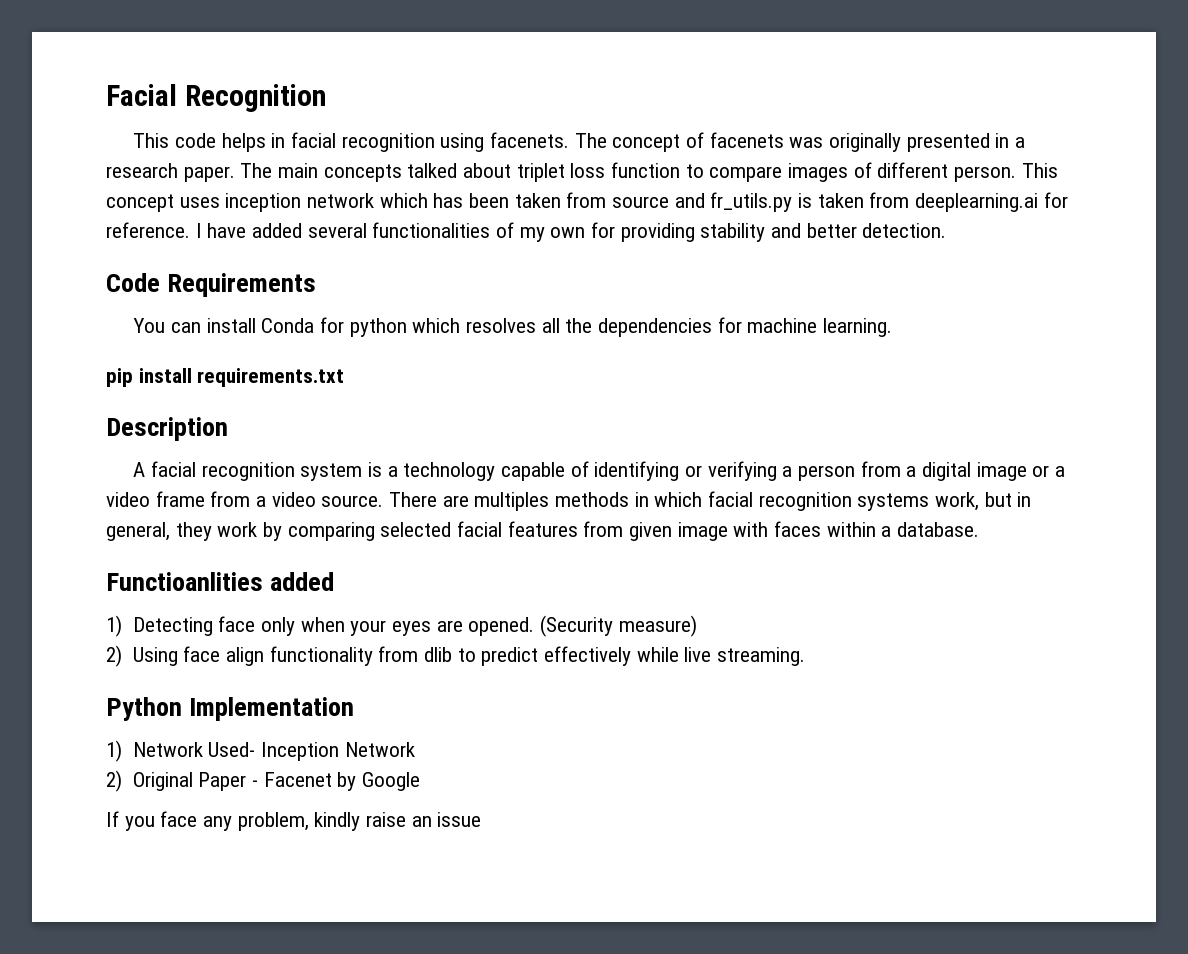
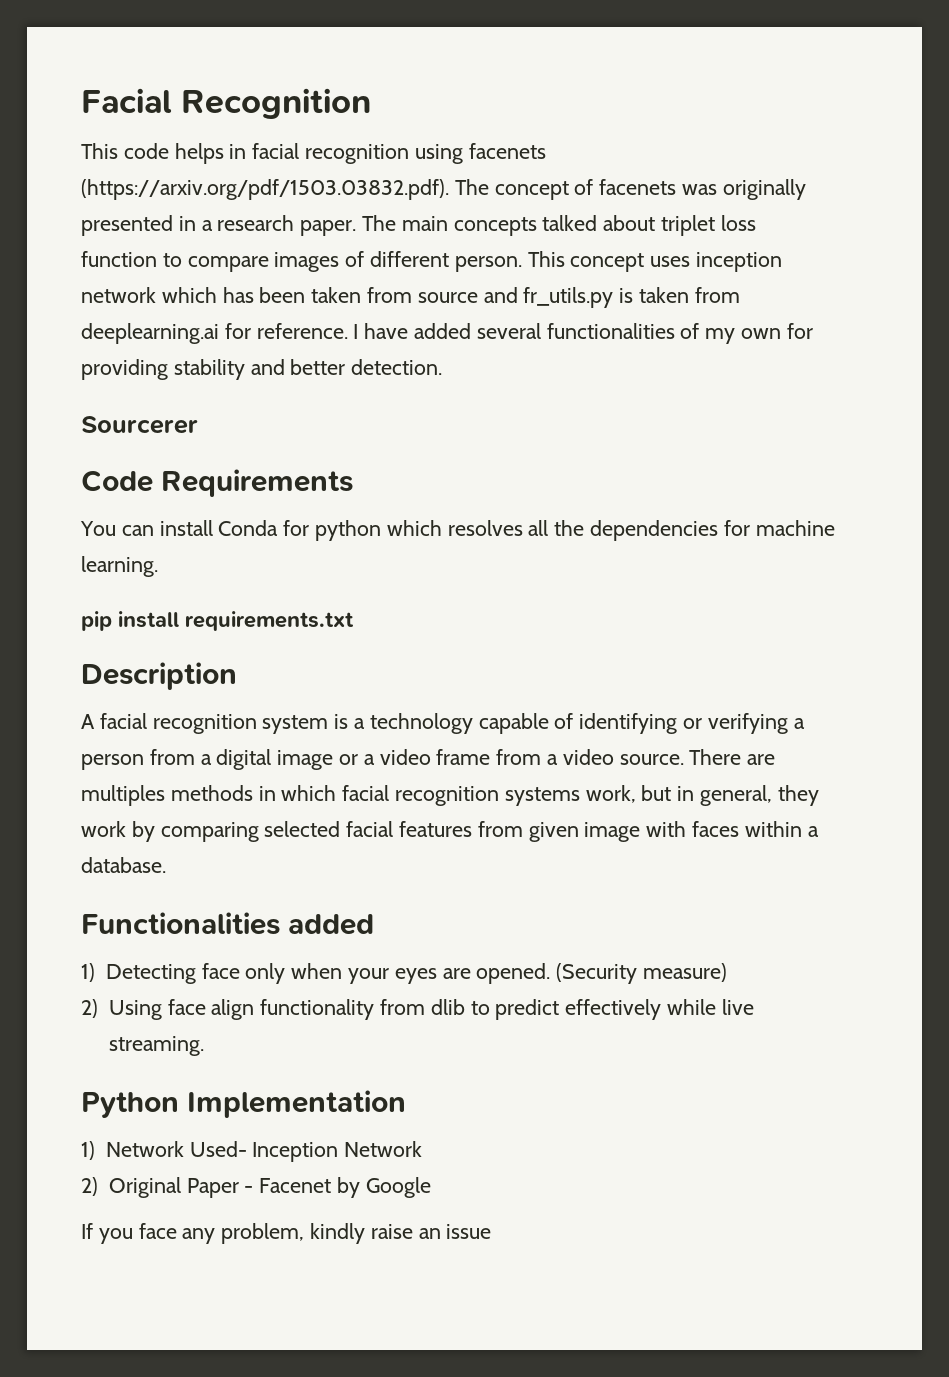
[490,132,570,148] facenets. -> [468,143,546,159] [81,179,449,200] facenets (https://arxiv.org/pdf/1503.03832.pdf).
(947, 230) none -> [81,416,198,434] // Sourcerer
[106,572,263,591] Functioanlities -> [81,912,280,935] Functionalities

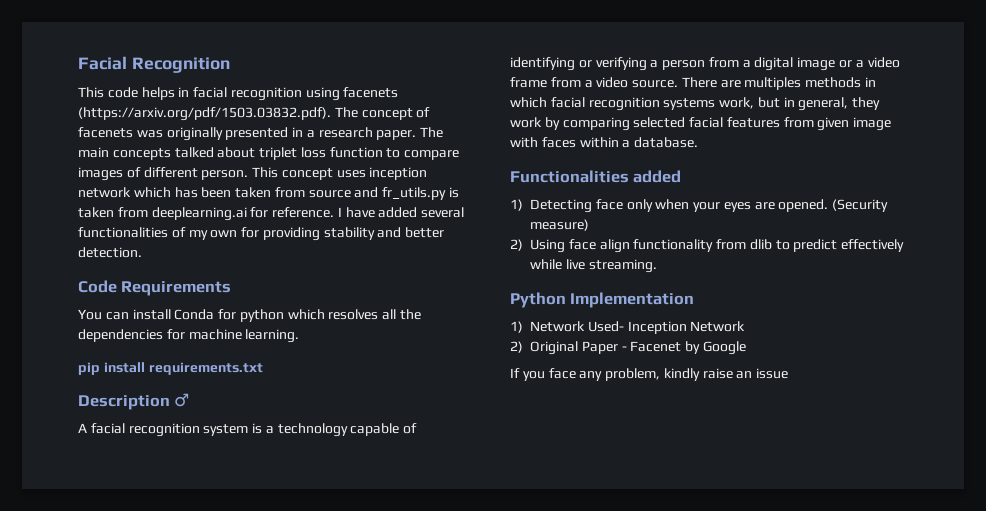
[81,416,198,434] // Sourcerer -> (142, 252) none
(237, 676) none -> [174,393,190,407] ♂

